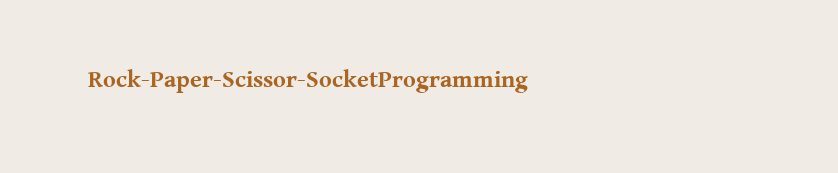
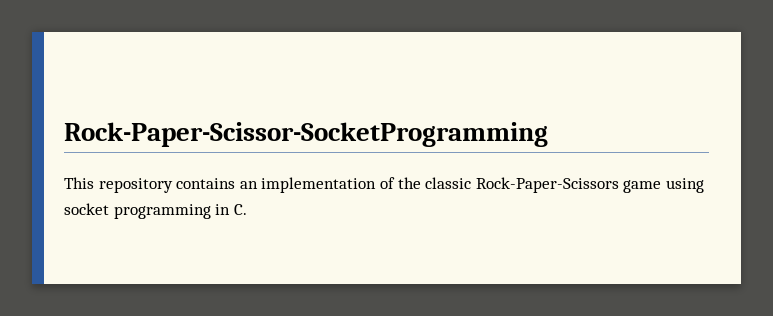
(528, 81) none -> [64,177,704,193] [64,203,247,219] // This repository contains an implementation of the classic Rock-Paper-Scissors game using socket programming in C.

